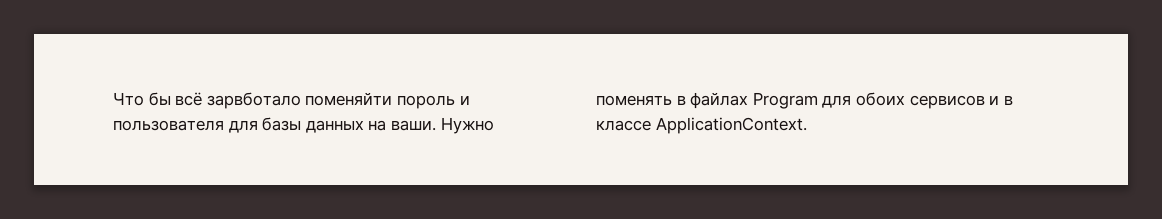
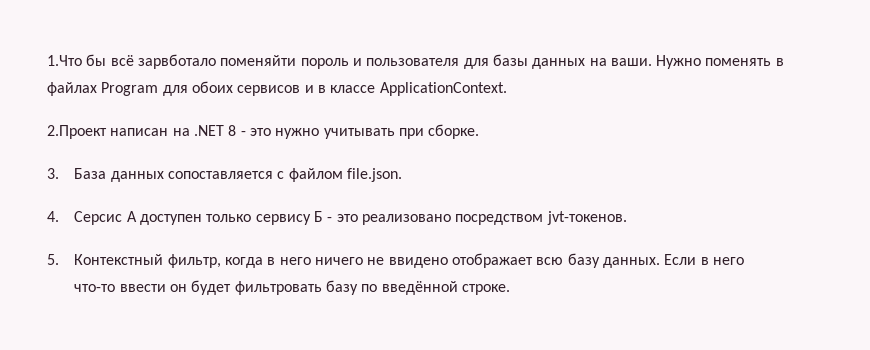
[113,92,144,106] Что -> [47,55,82,66] 1.Что
(807, 125) none -> [47,124,480,139] [47,168,402,182] [47,211,627,225] [47,253,744,268] [74,280,510,295] // 2.Проект написан на .NET 8 - это нужно учитывать при сборке. // 3. База данных сопоставляется с файлом file.json. // 4. Серсис А доступен только сервису Б - это реализовано посредством jvt-токенов. // 5. Контекстный фильтр, когда в него ничего не ввидено отображает всю базу данных. Если в него что-то ввести он будет фильтровать базу по введённой строке.

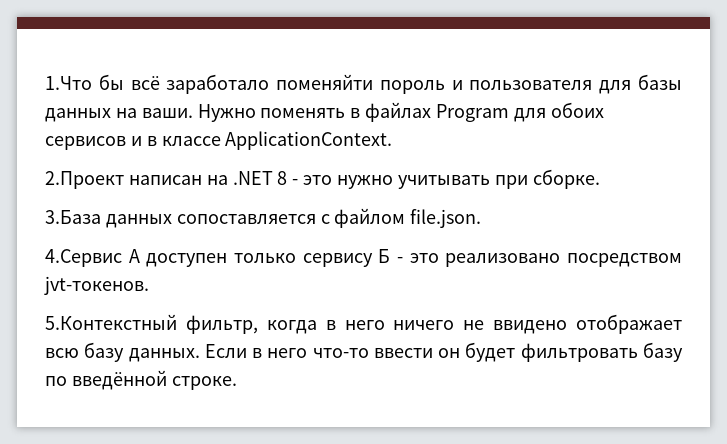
[137,54,216,69] зарвботало -> [166,74,270,94] заработало
[47,168,107,179] 3. База -> [45,210,101,224] 3.База
[47,211,123,225] 4. Серсис -> [45,249,122,267] 4.Сервис
[47,254,164,265] 5. Контекстный -> [45,314,177,330] 5.Контекстный

